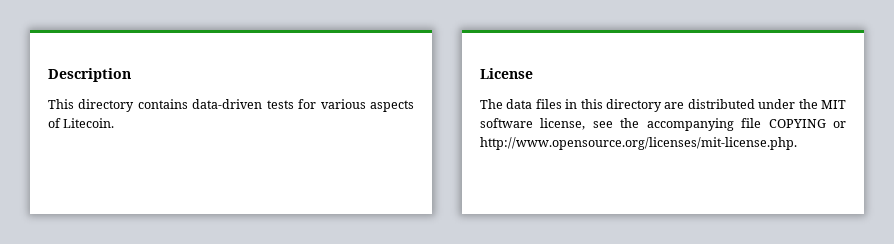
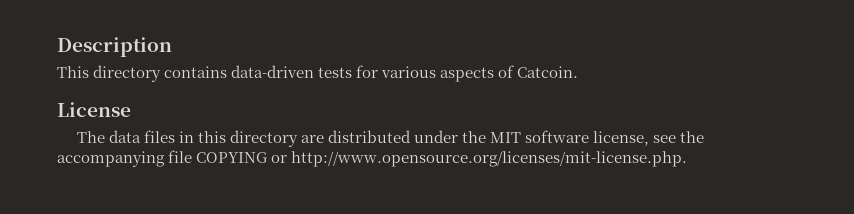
[63,118,115,128] Litecoin. -> [517,66,579,78] Catcoin.

